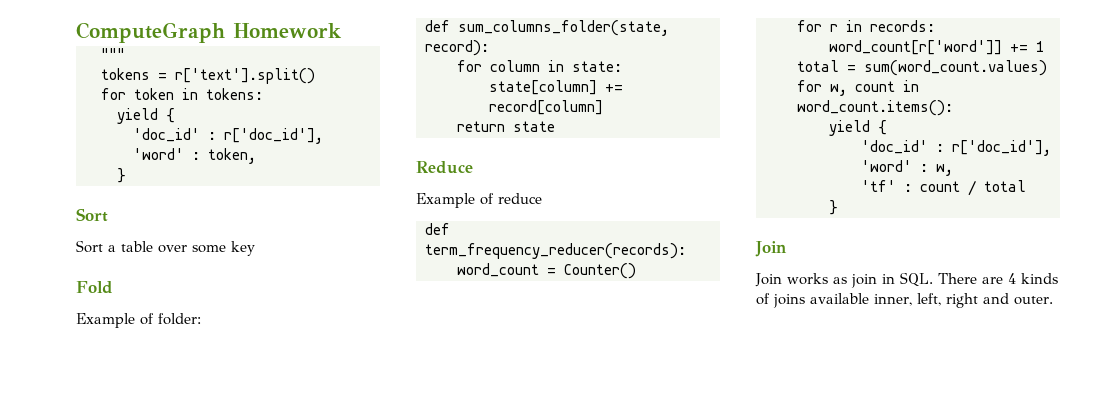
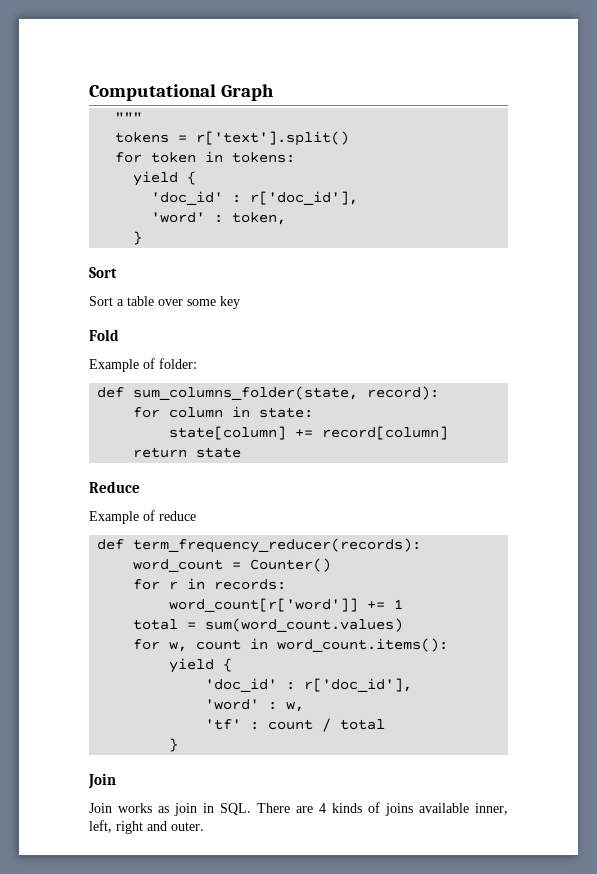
[76,22,342,43] ComputeGraph Homework -> [89,84,275,101] Computational Graph

